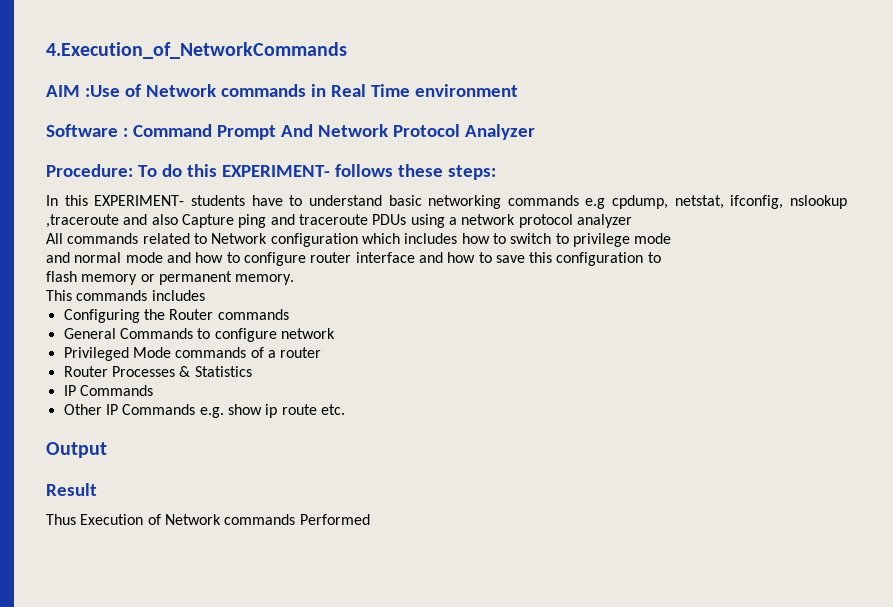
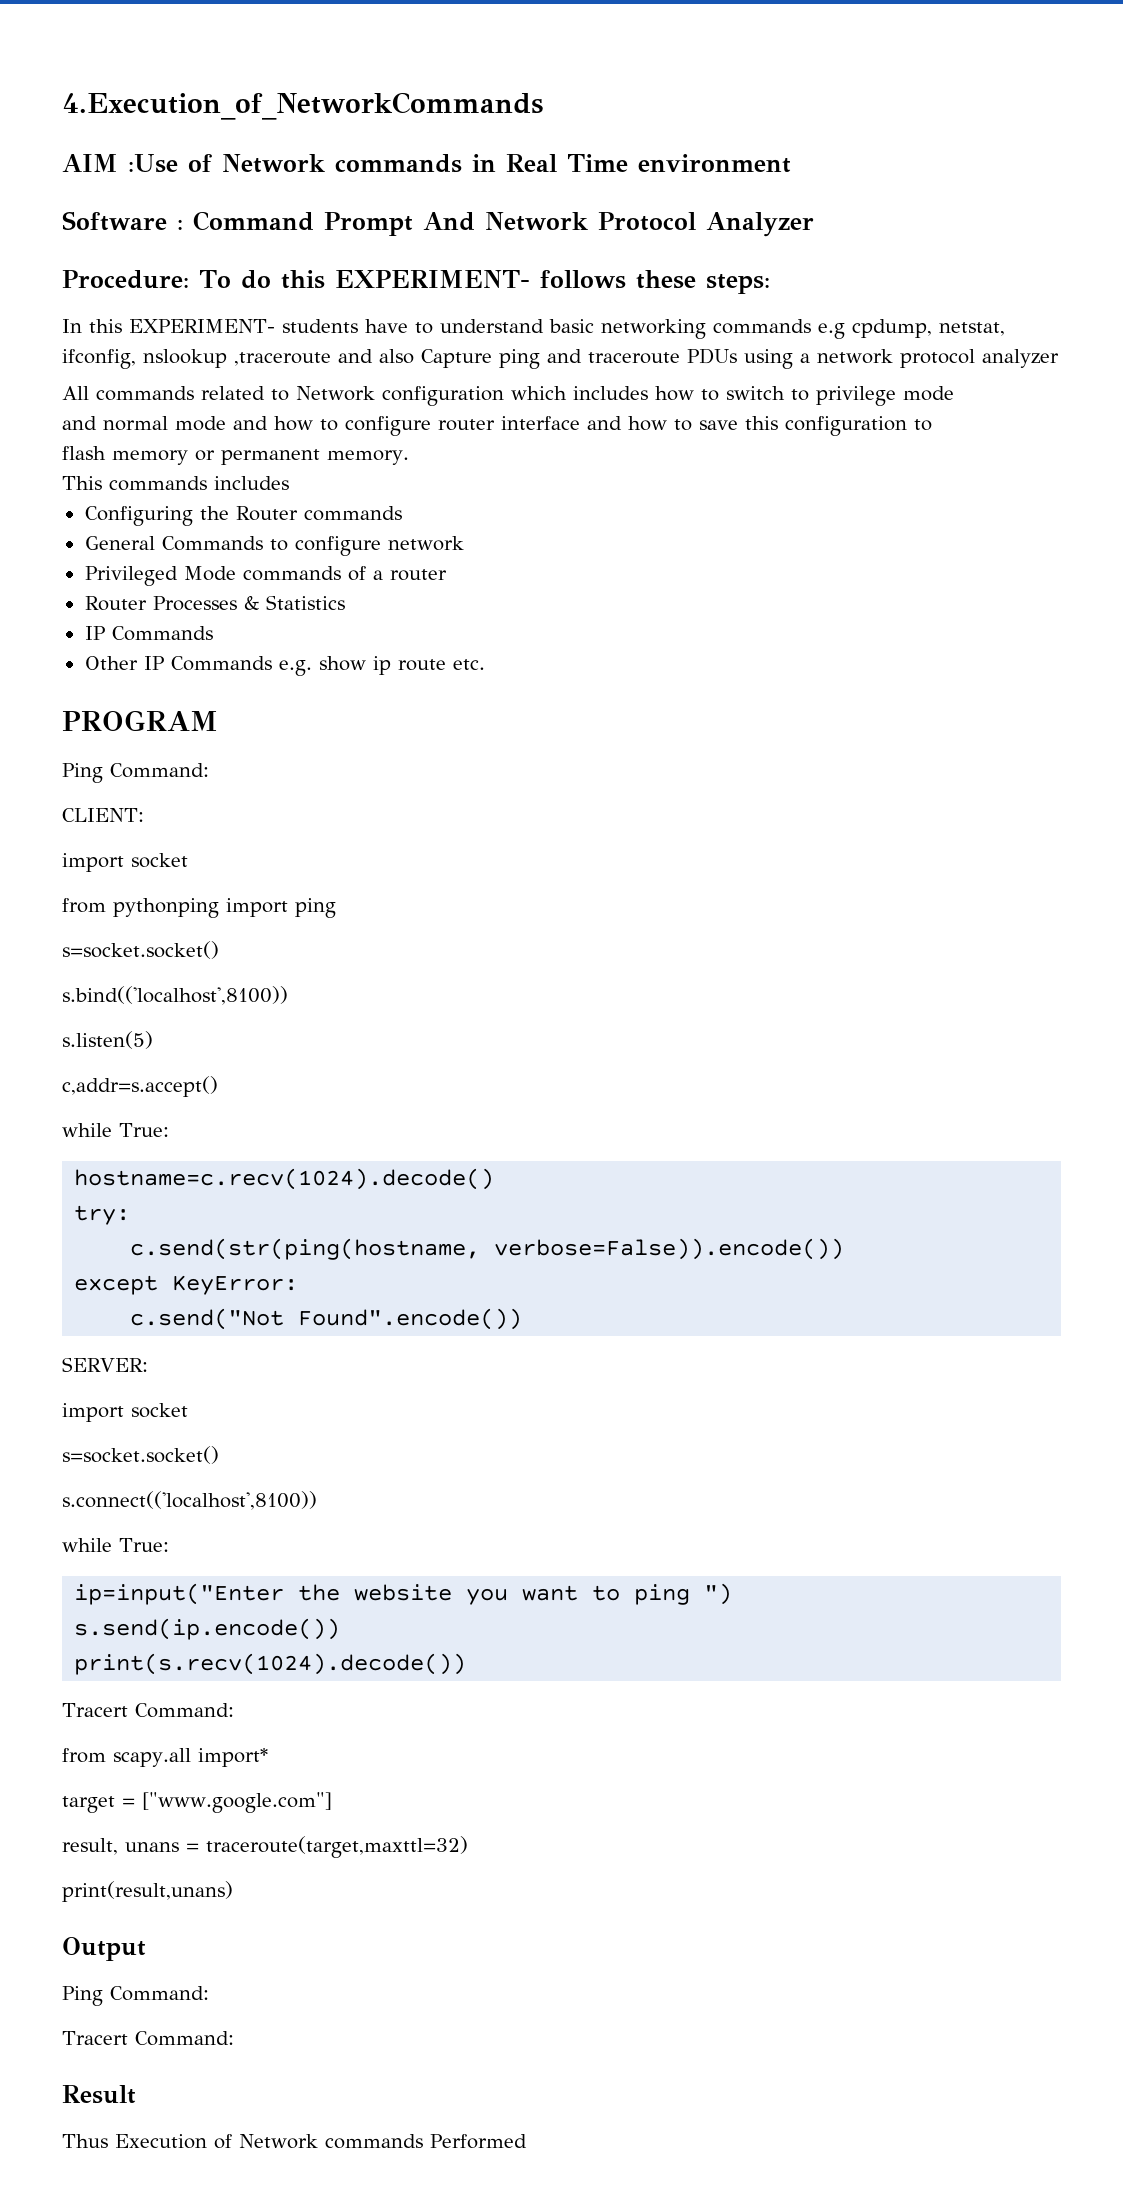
[46,442,107,458] Output -> [62,710,218,731] [62,763,209,783] [62,808,144,822] [62,853,188,872] [62,898,336,918] [62,941,219,959] [62,986,288,1005] [62,1031,153,1049] [62,1076,218,1097] [62,1123,169,1137] [74,1168,495,1190] [74,1205,131,1225] [130,1238,845,1260] [74,1275,299,1295] [130,1308,523,1330] [62,1357,148,1372] [62,1403,188,1422] [62,1446,219,1464] [62,1491,317,1510] [62,1538,169,1552] [74,1583,733,1605] [74,1618,341,1640] [74,1653,467,1675] [62,1703,234,1718] [62,1748,268,1767] [62,1792,332,1813] [62,1836,468,1858] [62,1881,233,1902] [62,1937,146,1961] [62,1986,209,2006] [62,2031,234,2046] PROGRAM // Ping Command: // CLIENT: // import socket // from pythonping import ping // s=socket.socket() // s.bind(('localhost',8100)) // s.listen(5) // c,addr=s.accept() // while True: // hostname=c.recv(1024).decode() // try: // c.send(str(ping(hostname, verbose=False)).encode()) // except KeyError: // c.send("Not Found".encode()) // SERVER: // import socket // s=socket.socket() // s.connect(('localhost',8100)) // while True: // ip=input("Enter the website you want to ping ") // s.send(ip.encode()) // print(s.recv(1024).decode()) // Tracert Command: // from scapy.all import* // target = ["www.google.com"] // result, unans = traceroute(target,maxttl=32) // print(result,unans) // Output // Ping Command: // Tracert Command:

